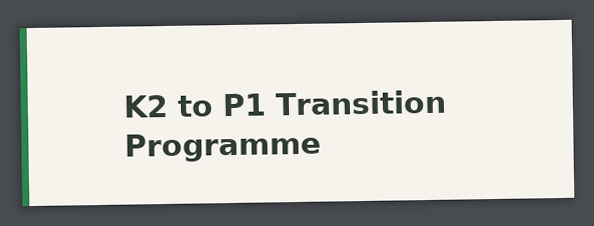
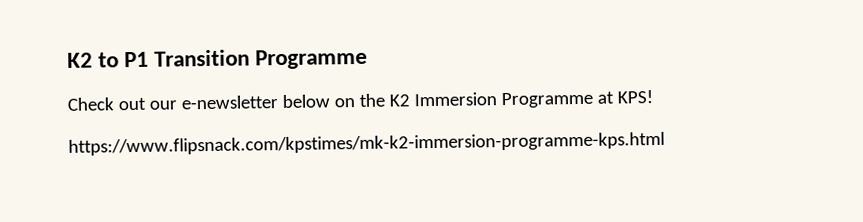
(321, 147) none -> [67,90,653,111] [68,131,665,156] // Check out our e-newsletter below on the K2 Immersion Programme at KPS! // https://www.flipsnack.com/kpstimes/mk-k2-immersion-programme-kps.html

